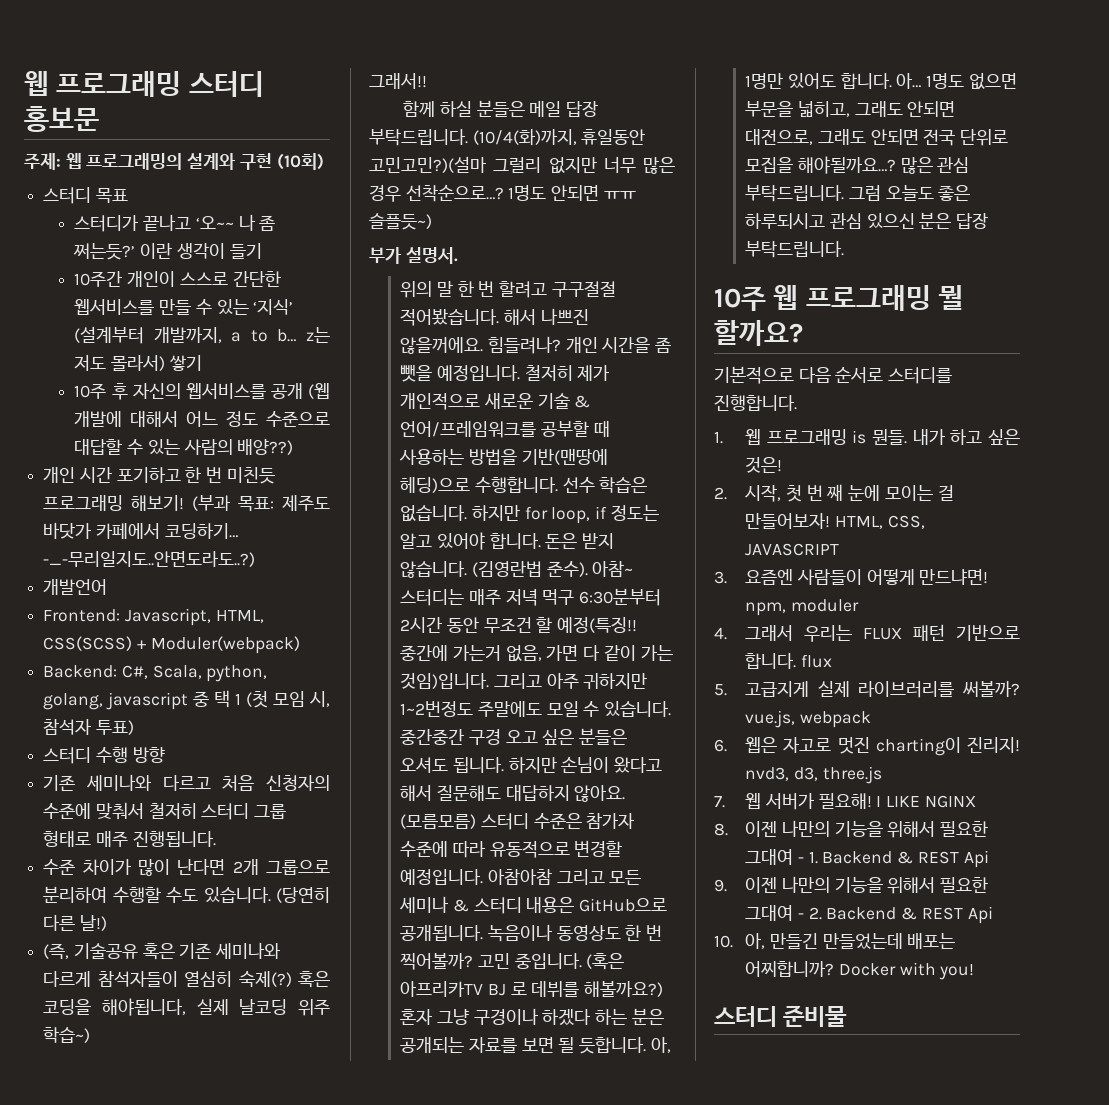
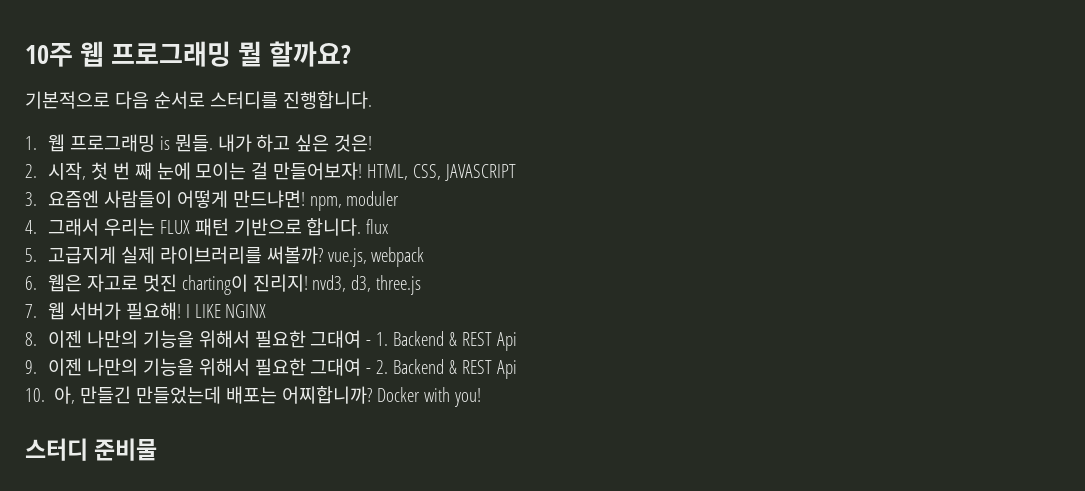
[24,71,264,97] [24,106,99,132] [24,153,324,170] [43,187,128,204] [74,214,276,232] [73,243,262,260] [74,271,281,287] [74,299,294,315] [74,326,331,344] [74,355,202,371] [74,383,330,400] [74,411,330,427] [74,438,294,455] [43,467,275,484] [43,495,330,512] [43,522,238,539] [43,551,256,567] [43,579,108,595] [43,608,264,626] [43,636,300,654] [43,665,268,682] [43,690,331,710] [43,719,134,735] [43,747,165,764] [43,774,330,791] [43,802,287,820] [43,830,216,847] [43,859,330,876] [43,886,330,903] [43,915,107,931] [43,942,282,960] [43,971,330,988] [43,998,330,1016] [43,1027,91,1043] [369,73,427,89] [403,100,599,117] [369,128,646,146] [369,156,675,174] [369,184,636,202] [369,213,432,230] [369,247,458,264] [400,281,616,298] [400,308,589,326] [400,336,672,354] [400,365,611,382] [400,393,591,410] [400,420,610,438] [399,449,608,465] [400,477,648,493] [400,505,659,524] [400,532,615,550] [400,561,634,578] [400,588,662,606] [400,617,638,633] [400,645,673,662] [400,673,648,689] [400,701,672,717] [400,728,628,745] [400,756,663,773] [400,785,626,802] [400,813,636,830] [400,840,623,858] [400,869,642,885] [399,896,668,914] [400,924,663,942] [400,953,625,970] [400,981,664,997] [400,1008,664,1026] [400,1037,671,1054] [745,73,1017,90] [745,101,956,117] [745,129,1009,146] [745,156,970,174] [745,185,971,202] [745,212,989,229] [745,241,845,258] 웹 프로그래밍 스터디 홍보문 // 주제: 웹 프로그래밍의 설계와 구현 (10회) // 스터디 목표 // 스터디가 끝나고 ‘오~~ 나 좀 쩌는듯?’ 이란 생각이 들기 // 10주간 개인이 스스로 간단한 웹서비스를 만들 수 있는 ‘지식’ (설계부터 개발까지, a to b… z는 저도 몰라서) 쌓기 // 10주 후 자신의 웹서비스를 공개 (웹 개발에 대해서 어느 정도 수준으로 대답할 수 있는 사람의 배양??) // 개인 시간 포기하고 한 번 미친듯 프로그래밍 해보기! (부과 목표: 제주도 바닷가 카페에서 코딩하기… -_-무리일지도..안면도라도..?) // 개발언어 // Frontend: Javascript, HTML, CSS(SCSS) + Moduler(webpack) // Backend: C#, Scala, python, golang, javascript 중 택 1 (첫 모임 시, 참석자 투표) // 스터디 수행 방향 // 기존 세미나와 다르고 처음 신청자의 수준에 맞춰서 철저히 스터디 그룹 형태로 매주 진행됩니다. // 수준 차이가 많이 난다면 2개 그룹으로 분리하여 수행할 수도 있습니다. (당연히 다른 날!) // (즉, 기술공유 혹은 기존 세미나와 다르게 참석자들이 열심히 숙제(?) 혹은 코딩을 해야됩니다, 실제 날코딩 위주 학습~) // 그래서!! // 함께 하실 분들은 메일 답장 부탁드립니다. (10/4(화)까지, 휴일동안 고민고민?)(설마 그럴리 없지만 너무 많은 경우 선착순으로…? 1명도 안되면 ㅠㅠ 슬플듯~) // 부가 설명서. // 위의 말 한 번 할려고 구구절절 적어봤습니다. 해서 나쁘진 않을꺼에요. 힘들려나? 개인 시간을 좀 뺏을 예정입니다. 철저히 제가 개인적으로 새로운 기술 & 언어/프레임워크를 공부할 때 사용하는 방법을 기반(맨땅에 헤딩)으로 수행합니다. 선수 학습은 없습니다. 하지만 for loop, if 정도는 알고 있어야 합니다. 돈은 받지 않습니다. (김영란법 준수). 아참~ 스터디는 매주 저녁 먹구 6:30분부터 2시간 동안 무조건 할 예정(특징!! 중간에 가는거 없음, 가면 다 같이 가는 것임)입니다. 그리고 아주 귀하지만 1~2번정도 주말에도 모일 수 있습니다. 중간중간 구경 오고 싶은 분들은 오셔도 됩니다. 하지만 손님이 왔다고 해서 질문해도 대답하지 않아요. (모름모름) 스터디 수준은 참가자 수준에 따라 유동적으로 변경할 예정입니다. 아참아참 그리고 모든 세미나 & 스터디 내용은 GitHub으로 공개됩니다. 녹음이나 동영상도 한 번 찍어볼까? 고민 중입니다. (혹은 아프리카TV BJ 로 데뷔를 해볼까요?) 혼자 그냥 구경이나 하겠다 하는 분은 공개되는 자료를 보면 될 듯합니다. 아, 1명만 있어도 합니다. 아… 1명도 없으면 부문을 넓히고, 그래도 안되면 대전으로, 그래도 안되면 전국 단위로 모집을 해야될까요…? 많은 관심 부탁드립니다. 그럼 오늘도 좋은 하루되시고 관심 있으신 분은 답장 부탁드립니다. // -> (25, 55) none

